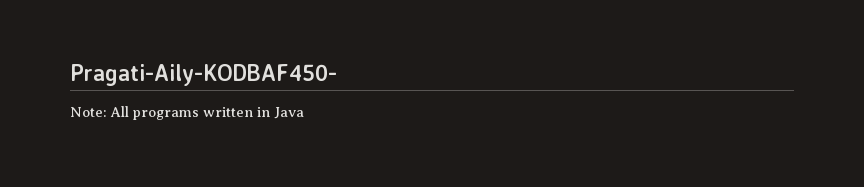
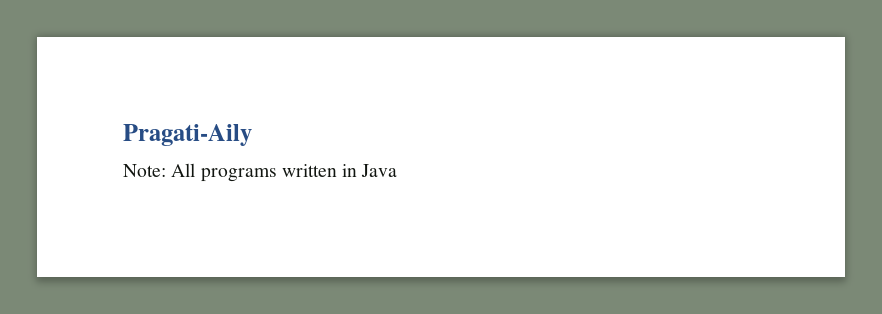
[70,64,337,86] Pragati-Aily-KODBAF450- -> [123,124,252,146] Pragati-Aily

